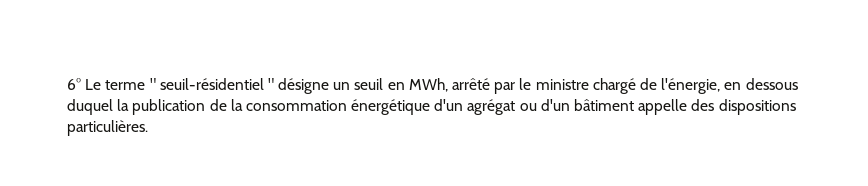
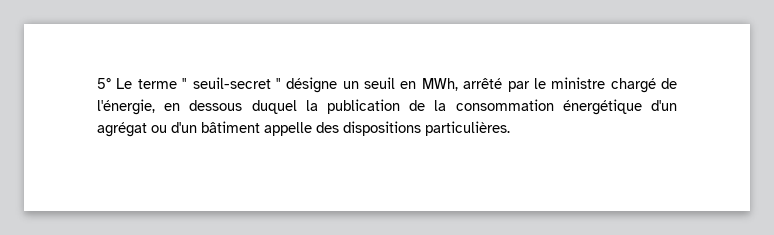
[67,78,81,90] 6° -> [97,78,111,89] 5°
[159,78,264,90] seuil-résidentiel -> [192,77,271,89] seuil-secret

